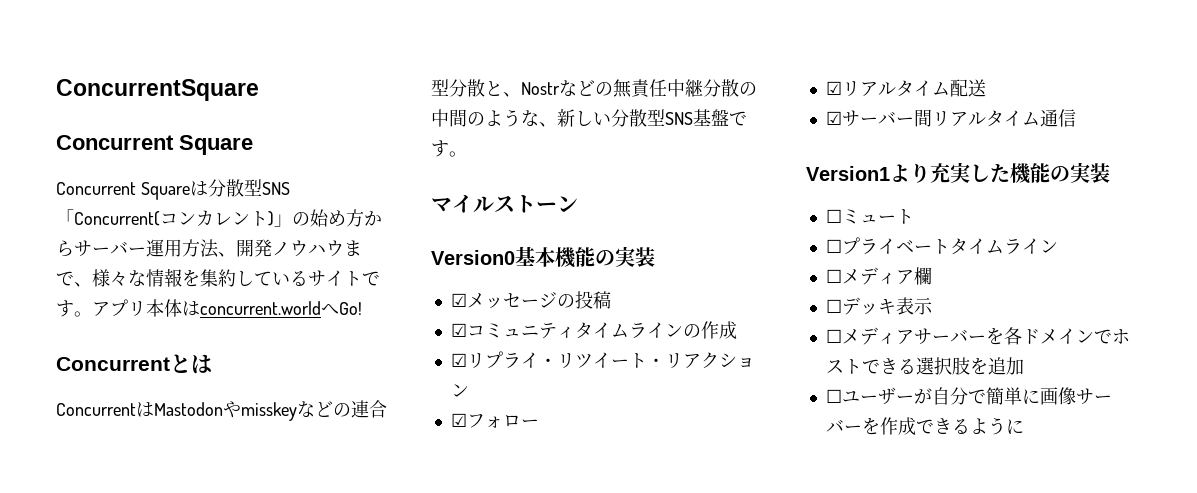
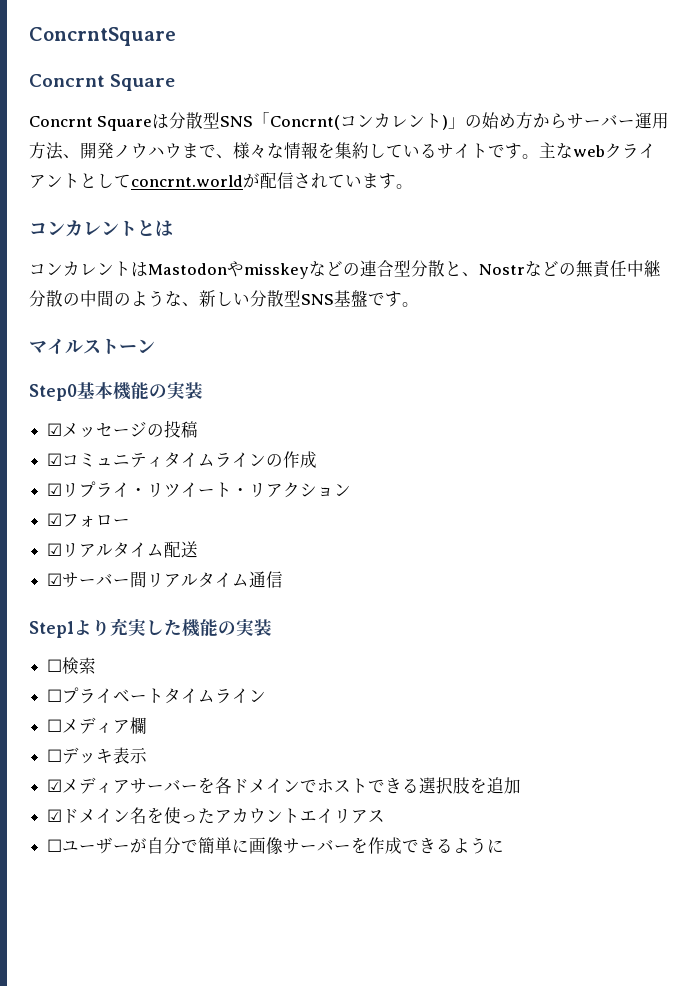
[56,79,259,101] [56,135,174,150] ConcurrentSquare // Concurrent -> [29,27,176,46] [29,74,105,87] ConcrntSquare // Concrnt
[56,182,136,195] Concurrent -> [29,116,93,127] Concrnt
[74,211,160,226] Concurrent( -> [270,115,341,130] Concrnt(
[92,299,362,317] [56,354,212,374] [56,403,136,416] アプリ本体はconcurrent.worldへGo! // Concurrentとは // Concurrent -> [539,142,656,159] [29,172,413,189] [29,220,173,237] [29,261,131,277] 主なwebクライアントとしてconcrnt.worldが配信されています。 // コンカレントとは // コンカレント
[431,250,515,265] Version0 -> [29,384,77,401] Step0
[806,166,890,181] Version1 -> [29,621,74,638] Step1
[841,209,914,224] ミュート -> [62,657,97,674] 検索
[825,329,842,343] ☐ -> [47,779,63,792] ☑
(1024, 366) none -> [47,807,386,824] // ☑ドメイン名を使ったアカウントエイリアス

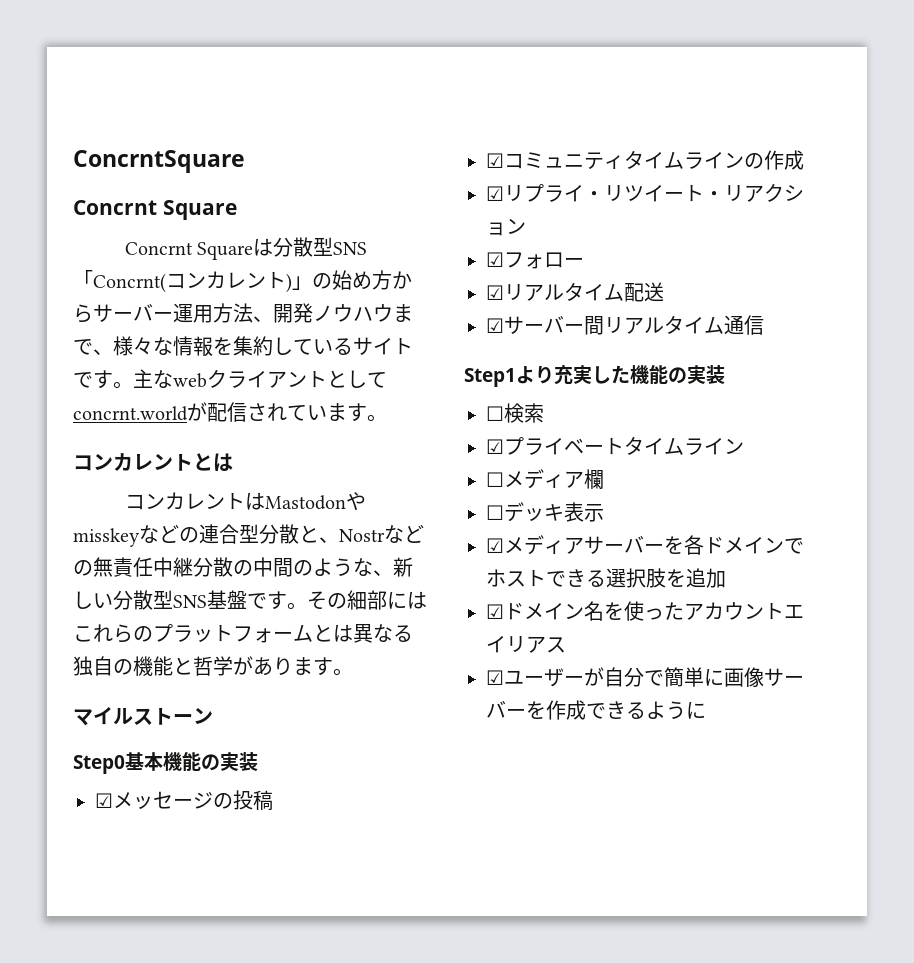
(419, 304) none -> [307,590,427,610] [73,624,413,643] [73,656,353,676] その細部にはこれらのプラットフォームとは異なる独自の機能と哲学があります。
[47,689,63,702] ☐ -> [486,439,504,454] ☑
[47,839,63,852] ☐ -> [486,670,504,685] ☑

